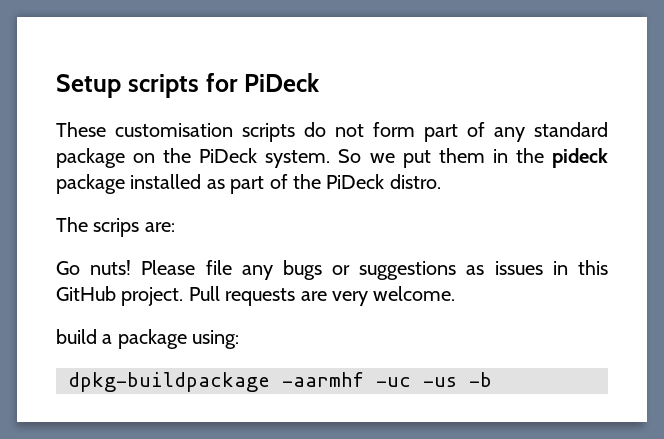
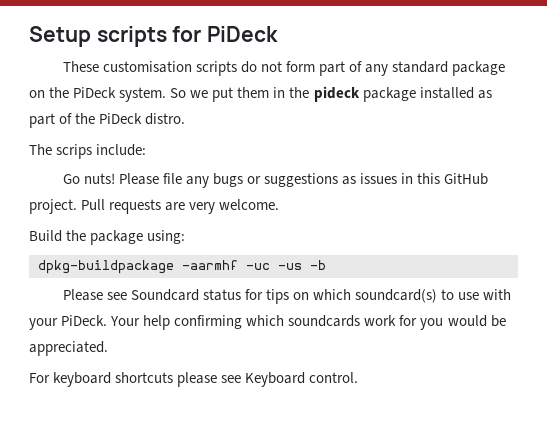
[144,222,175,232] are: -> [96,144,147,156] include:
[56,329,113,344] build a -> [29,230,87,242] Build the
(492, 379) none -> [62,289,512,304] [29,315,506,330] [29,341,108,356] [29,372,359,387] // Please see Soundcard status for tips on which soundcard(s) to use with your PiDeck. Your help confirming which soundcards work for you would be appreciated. // For keyboard shortcuts please see Keyboard control.

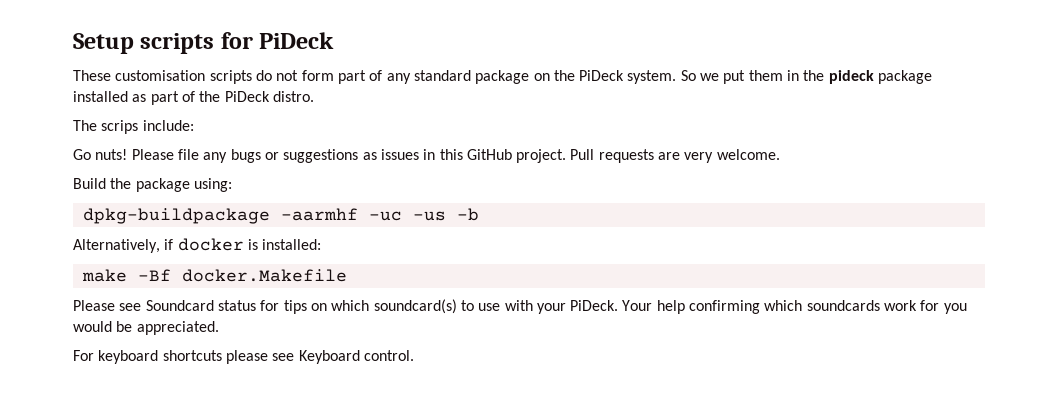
(326, 265) none -> [73,238,322,253] [81,269,347,282] // Alternatively, if docker is installed: // make -Bf docker.Makefile

